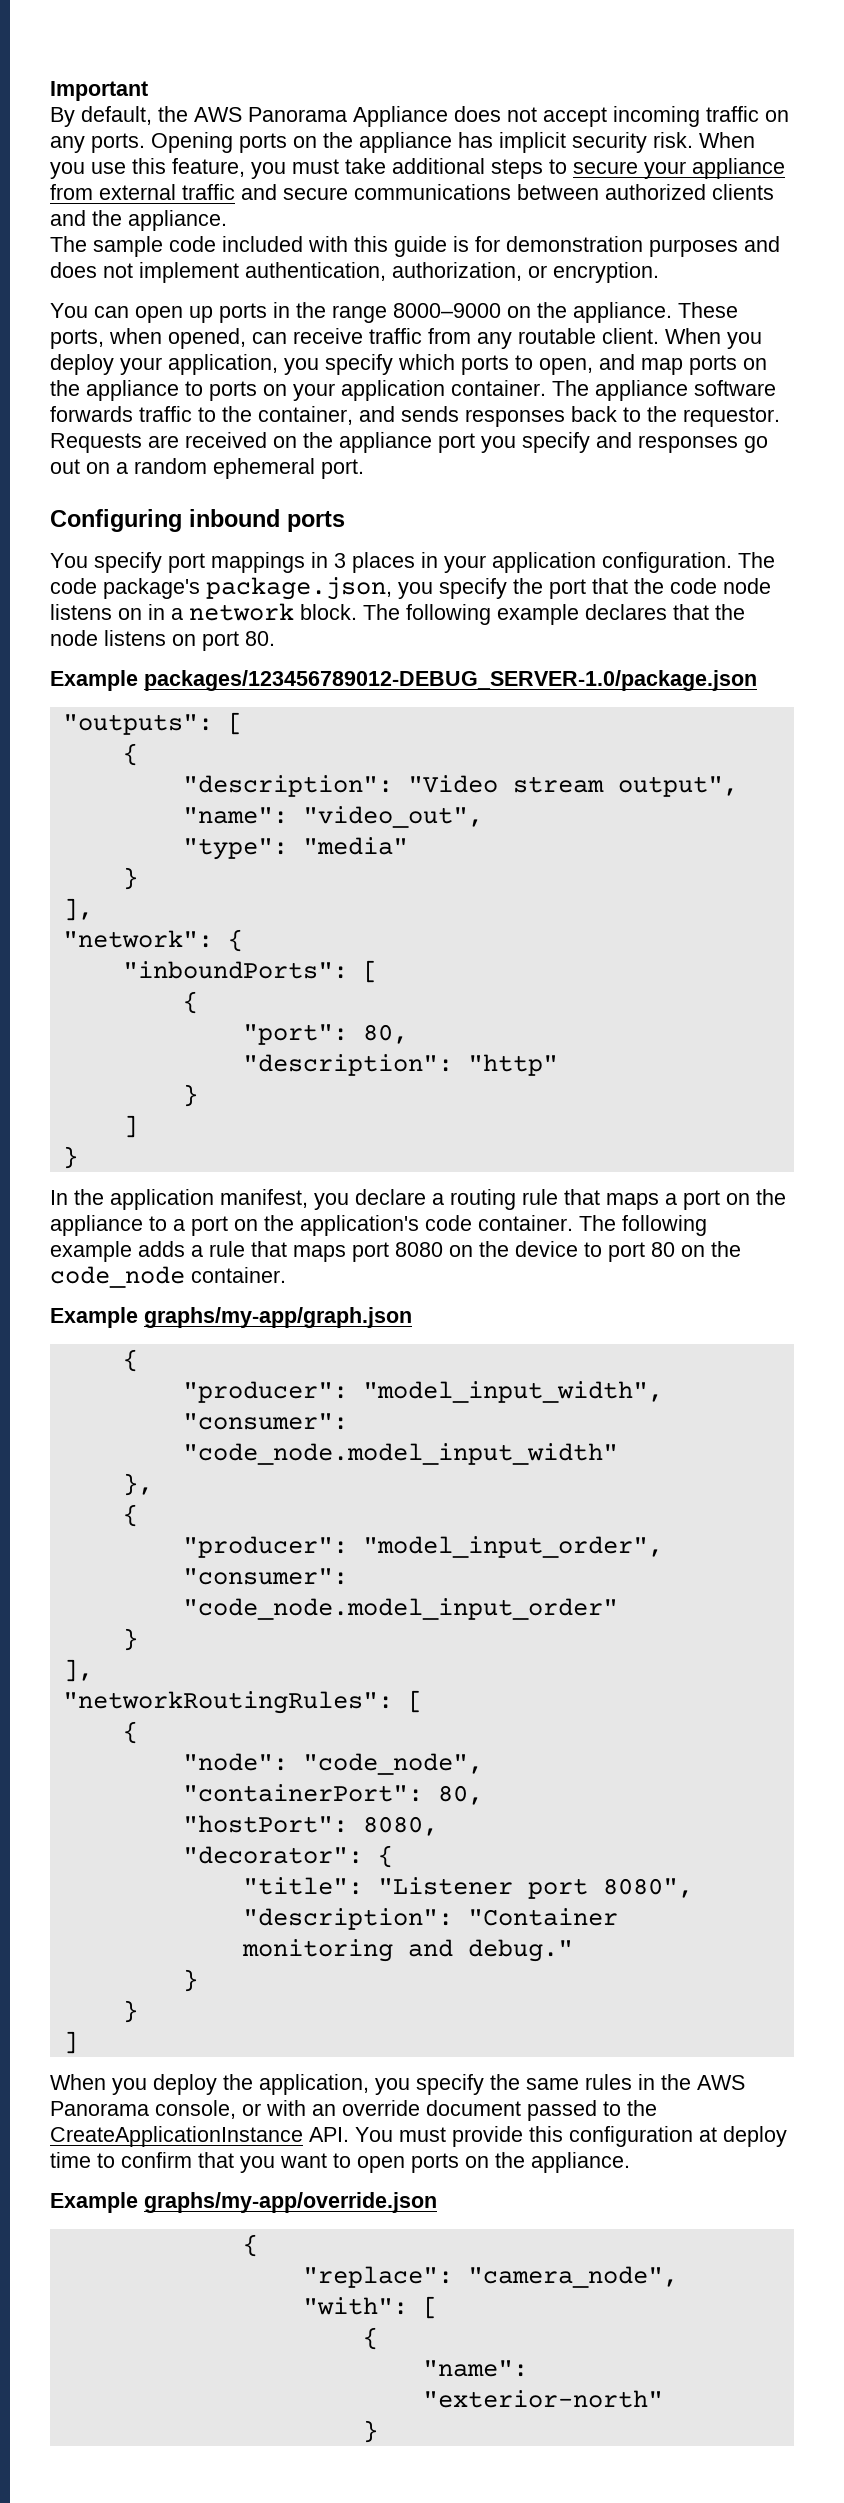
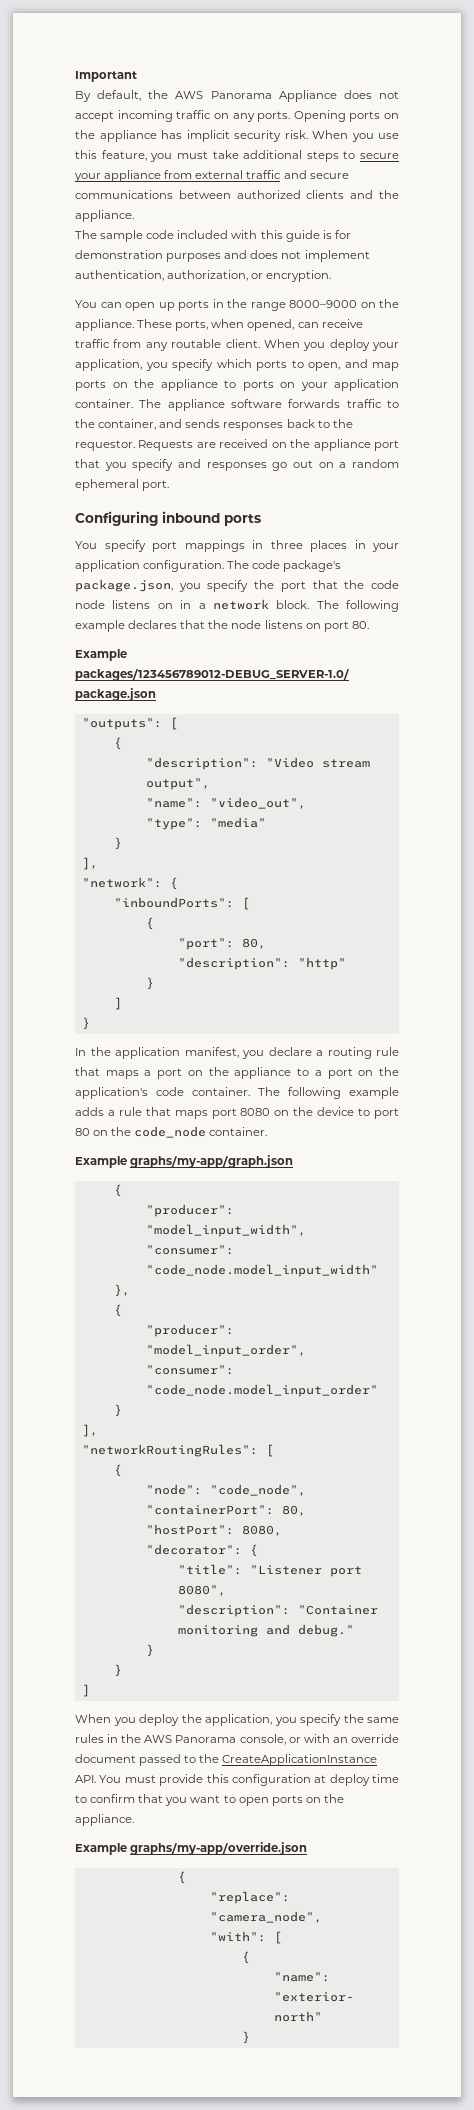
(475, 443) none -> [75,459,100,468] that
[334,553,346,568] 3 -> [270,540,303,549] three

